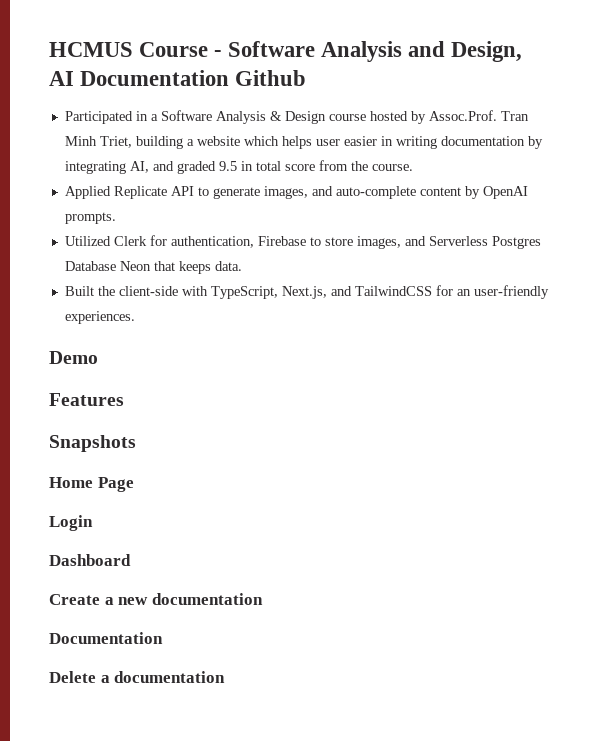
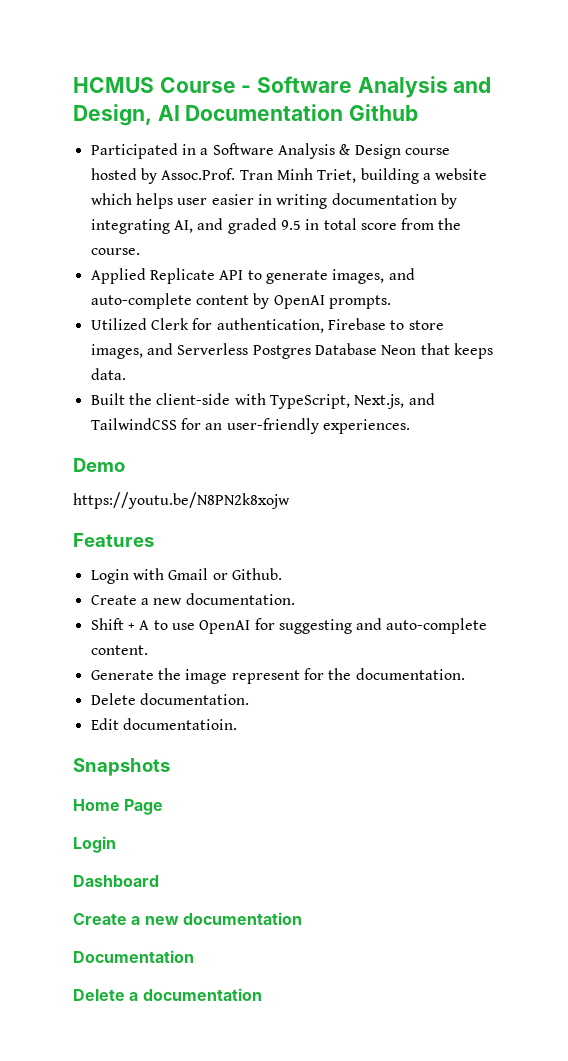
(98, 357) none -> [73,492,290,509] // https://youtu.be/N8PN2k8xojw
(124, 399) none -> [90,568,282,584] [90,593,295,605] [90,618,488,634] [90,645,148,655] [90,668,465,684] [90,693,249,705] [90,718,237,730] // Login with Gmail or Github. // Create a new documentation. // Shift + A to use OpenAI for suggesting and auto-complete content. // Generate the image represent for the documentation. // Delete documentation. // Edit documentatioin.

